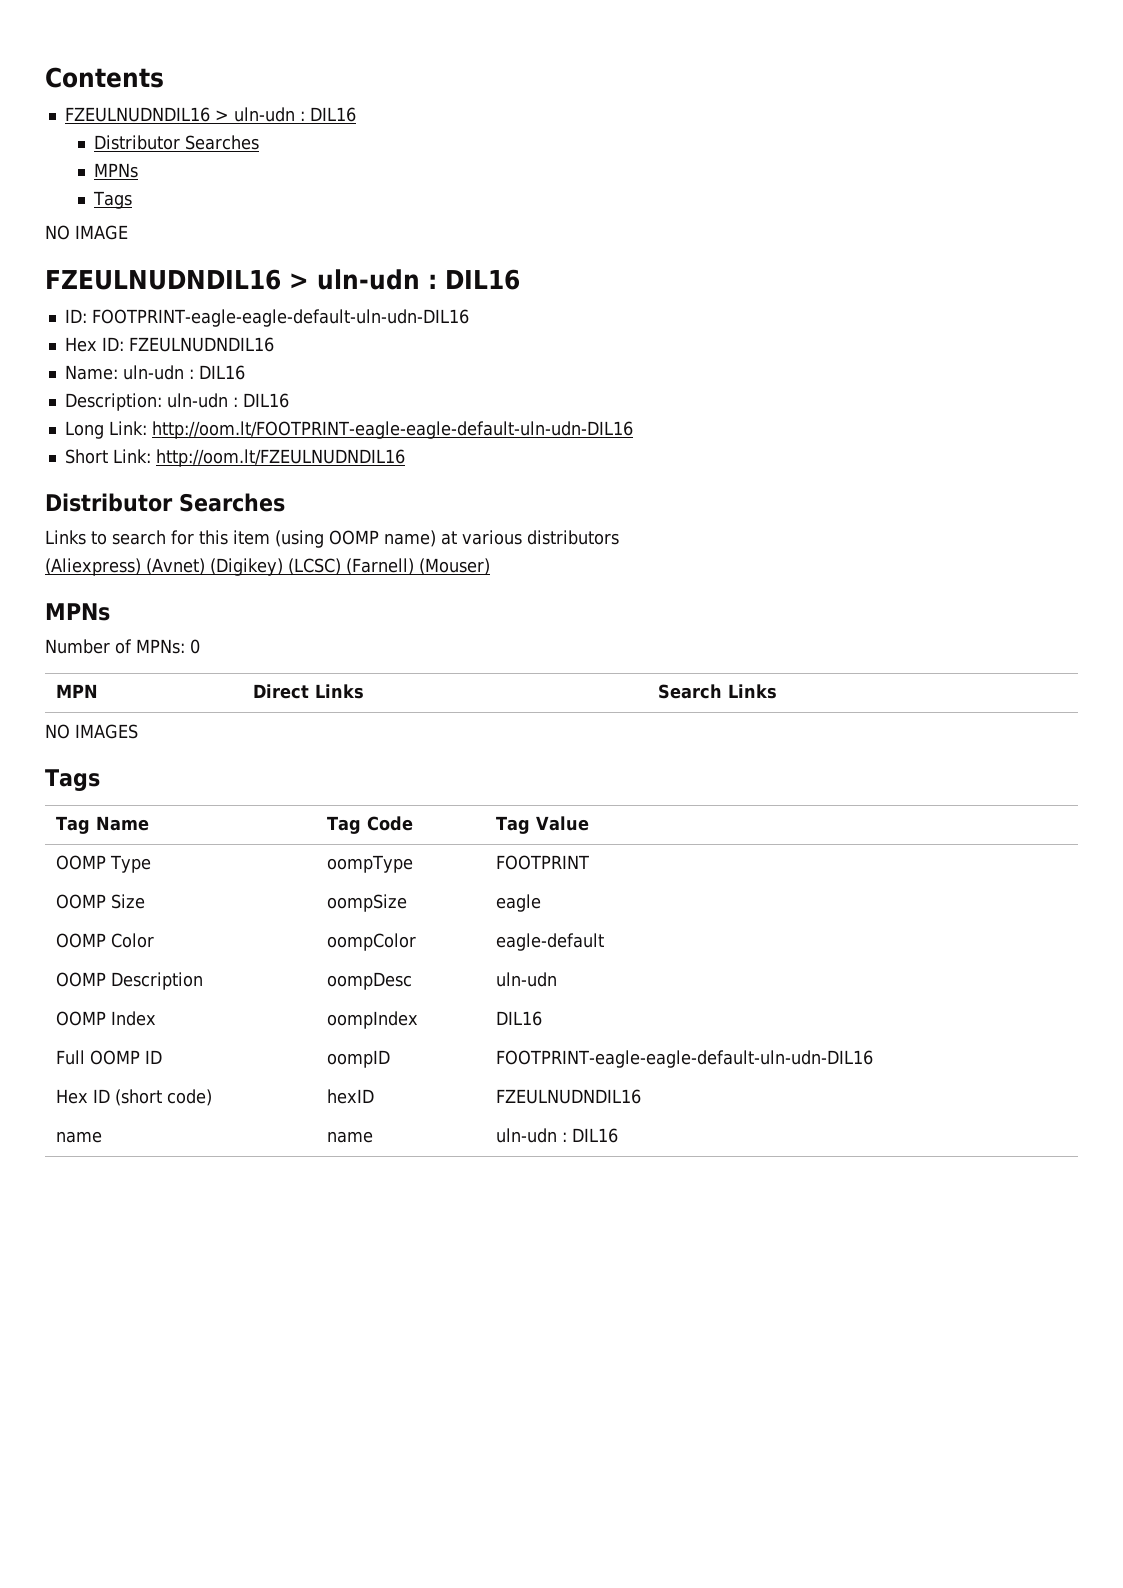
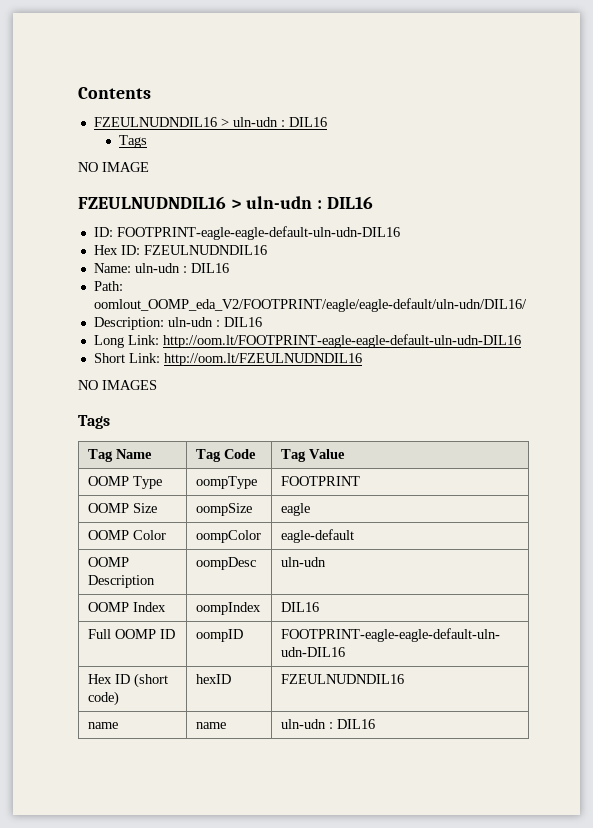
[94,135,260,150] [94,163,139,178] // Distributor Searches // MPNs -> (327, 122) none
(245, 372) none -> [93,281,123,291] [93,298,527,312] // Path: oomlout_OOMP_eda_V2/FOOTPRINT/eagle/eagle-default/uln-udn/DIL16/
[45,493,285,512] [45,530,619,548] [45,558,490,576] [45,603,110,621] [45,639,200,654] [56,684,99,698] [253,684,365,699] [658,684,778,699] // Distributor Searches // Links to search for this item (using OOMP name) at various distributors // (Aliexpress) (Avnet) (Digikey) (LCSC) (Farnell) (Mouser) // MPNs // Number of MPNs: 0 // MPN | Direct Links | Search Links -> (362, 359) none

